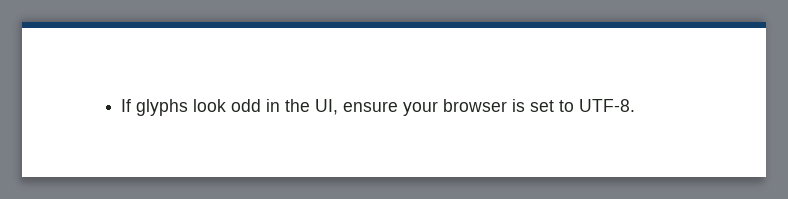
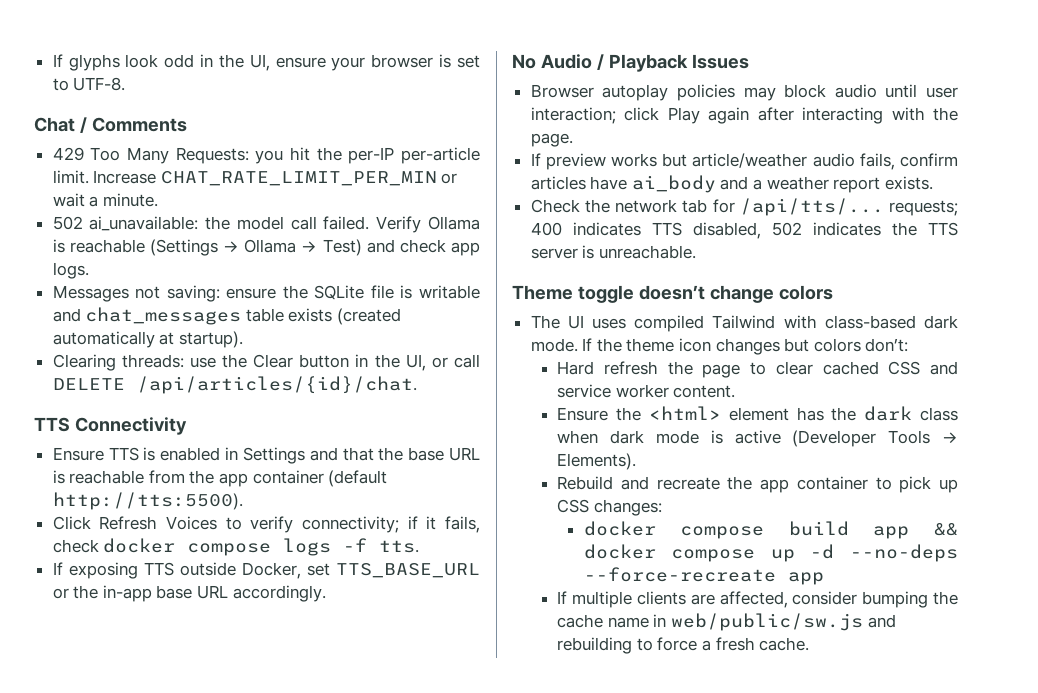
(636, 105) none -> [34,117,187,133] [52,147,481,164] [52,170,458,186] [52,193,158,207] [52,216,481,233] [52,239,480,256] [52,262,89,279] [52,285,481,302] [52,307,402,325] [52,331,243,348] [52,354,480,371] [52,376,417,394] [34,417,187,435] [52,447,480,464] [52,470,388,487] [52,492,243,510] [52,516,481,533] [52,538,420,556] [52,562,481,579] [52,585,326,602] [512,54,749,72] [530,84,958,101] [530,107,958,124] [530,133,573,147] [530,153,959,170] [530,175,933,193] [530,198,958,216] [530,222,958,239] [530,245,696,259] [512,285,833,303] [530,315,959,332] [530,338,909,355] [557,361,958,378] [557,384,736,398] [557,406,958,421] [557,430,958,447] [557,453,637,470] [557,476,958,493] [557,499,662,516] [583,521,958,539] [583,544,958,562] [583,567,824,585] [557,591,958,608] [557,613,896,631] [557,637,810,654] // Chat / Comments // 429 Too Many Requests: you hit the per-IP per-article limit. Increase CHAT_RATE_LIMIT_PER_MIN or wait a minute. // 502 ai_unavailable: the model call failed. Verify Ollama is reachable (Settings → Ollama → Test) and check app logs. // Messages not saving: ensure the SQLite file is writable and chat_messages table exists (created automatically at startup). // Clearing threads: use the Clear button in the UI, or call DELETE /api/articles/{id}/chat. // TTS Connectivity // Ensure TTS is enabled in Settings and that the base URL is reachable from the app container (default http://tts:5500). // Click Refresh Voices to verify connectivity; if it fails, check docker compose logs -f tts. // If exposing TTS outside Docker, set TTS_BASE_URL or the in-app base URL accordingly. // No Audio / Playback Issues // Browser autoplay policies may block audio until user interaction; click Play again after interacting with the page. // If preview works but article/weather audio fails, confirm articles have ai_body and a weather report exists. // Check the network tab for /api/tts/... requests; 400 indicates TTS disabled, 502 indicates the TTS server is unreachable. // Theme toggle doesn’t change colors // The UI uses compiled Tailwind with class-based dark mode. If the theme icon changes but colors don’t: // Hard refresh the page to clear cached CSS and service worker content. // Ensure the <html> element has the dark class when dark mode is active (Developer Tools → Elements). // Rebuild and recreate the app container to pick up CSS changes: // docker compose build app && docker compose up -d --no-deps --force-recreate app // If multiple clients are affected, consider bumping the cache name in web/public/sw.js and rebuilding to force a fresh cache.

